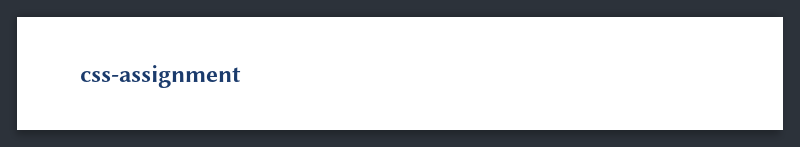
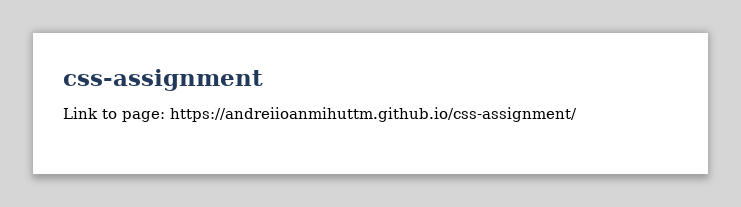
(241, 76) none -> [63,107,577,122] // Link to page: https://andreiioanmihuttm.github.io/css-assignment/

